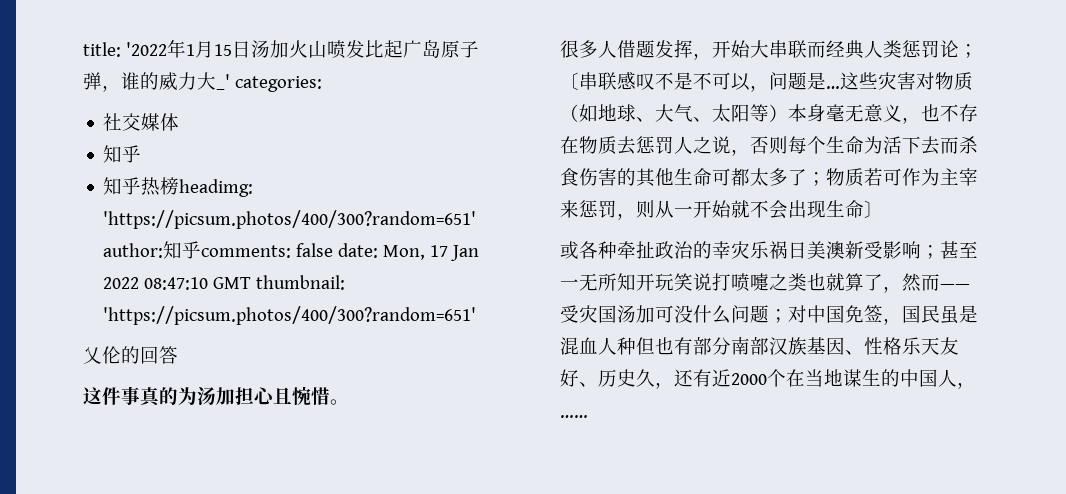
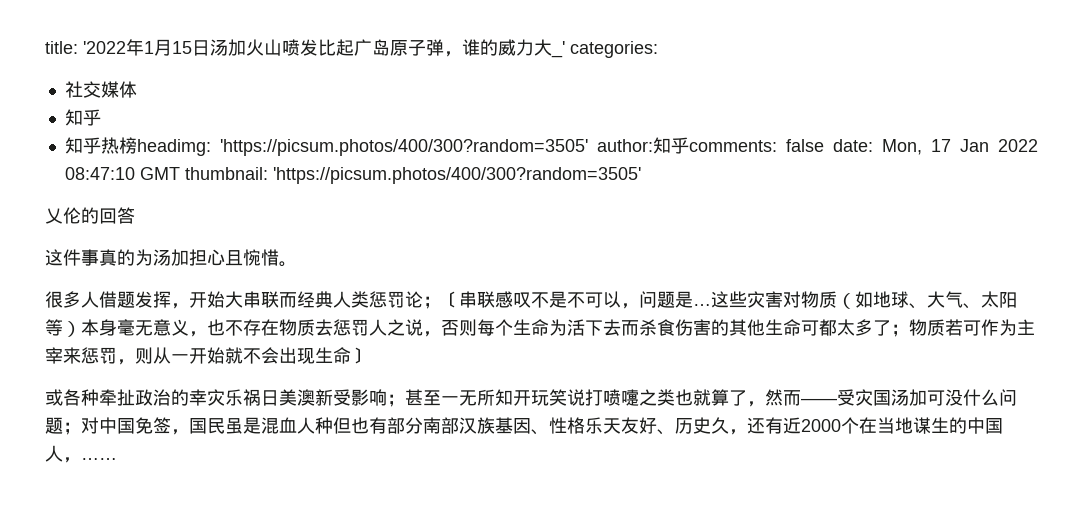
[103,210,477,229] 'https://picsum.photos/400/300?random=651' -> [219,139,588,156] 'https://picsum.photos/400/300?random=3505'
[103,306,477,325] 'https://picsum.photos/400/300?random=651' -> [272,167,641,184] 'https://picsum.photos/400/300?random=3505'

